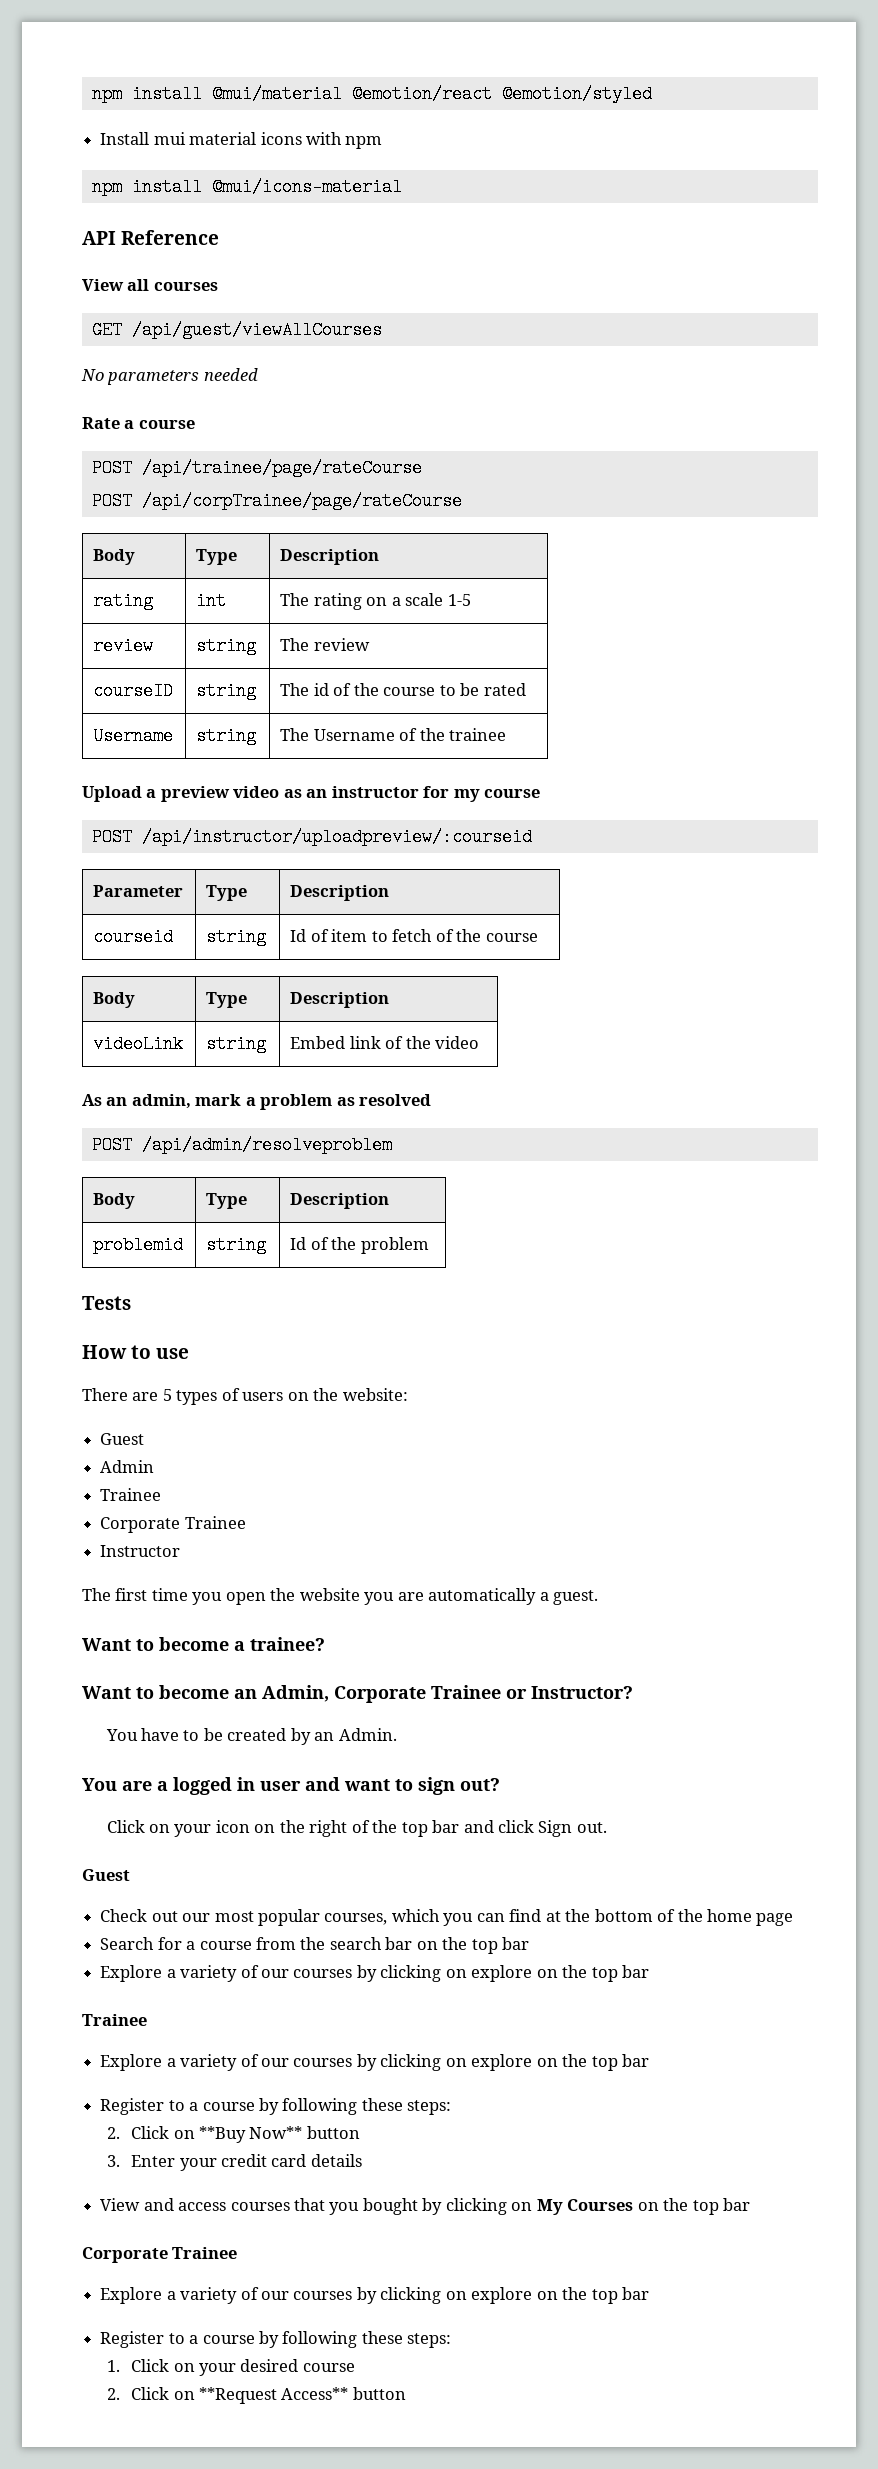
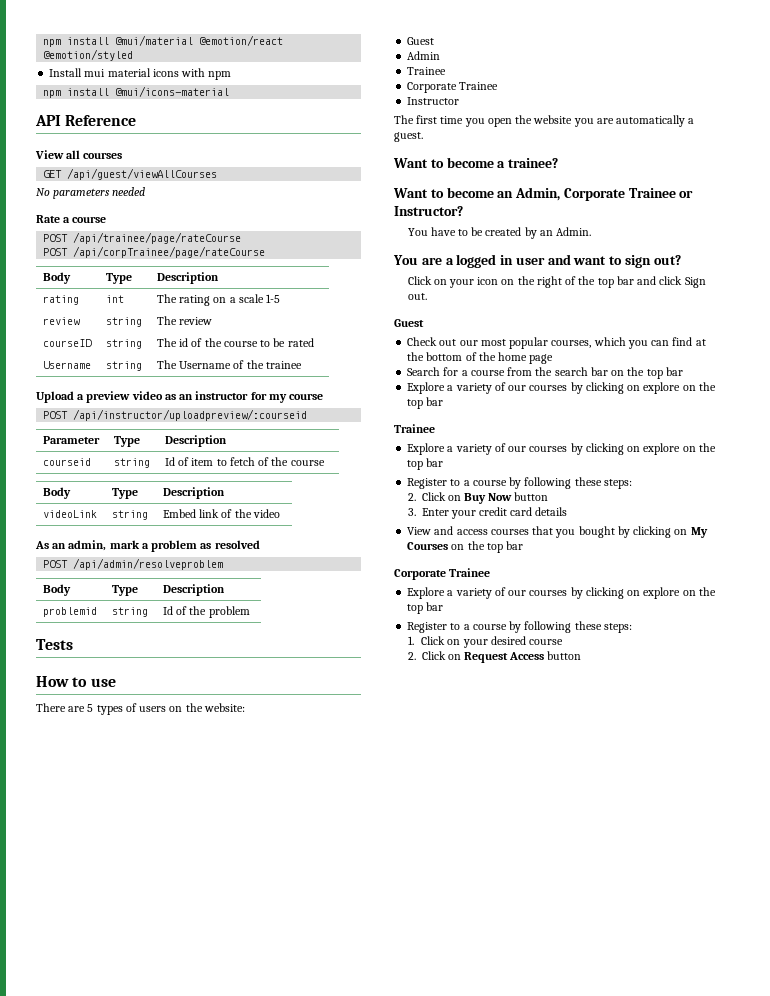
[198,2126,303,2143] **Buy Now** -> [464,493,513,504] Buy Now
[198,2387,349,2404] **Request Access** -> [464,652,545,663] Request Access

